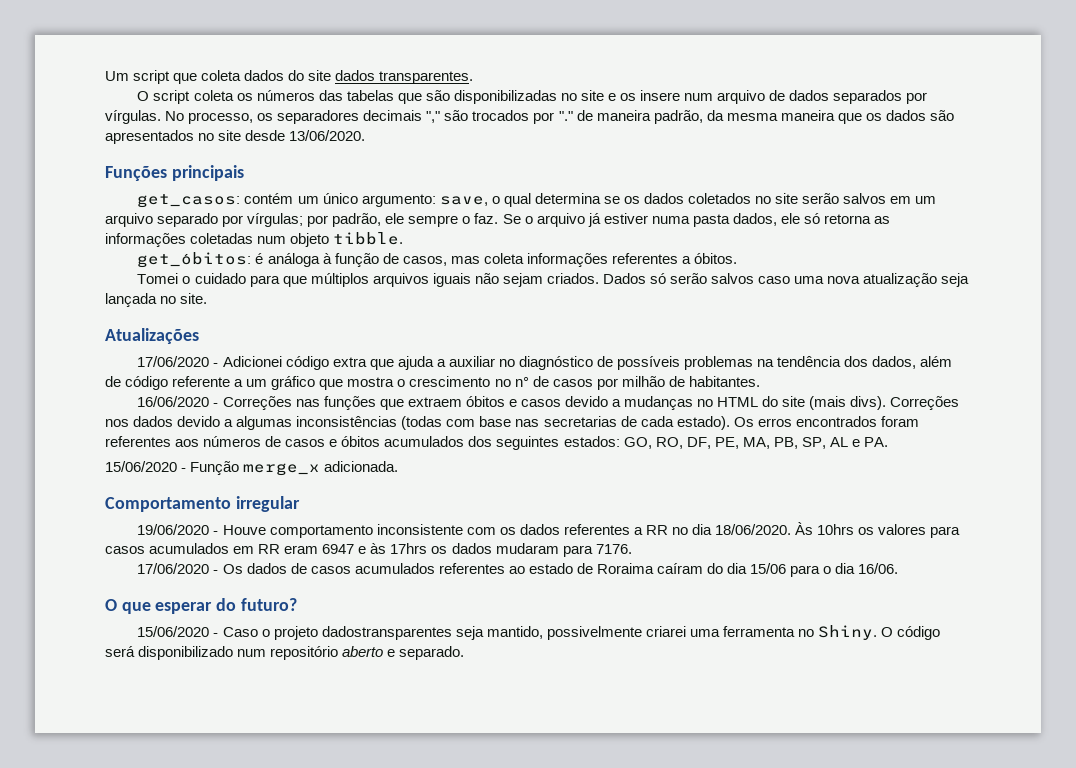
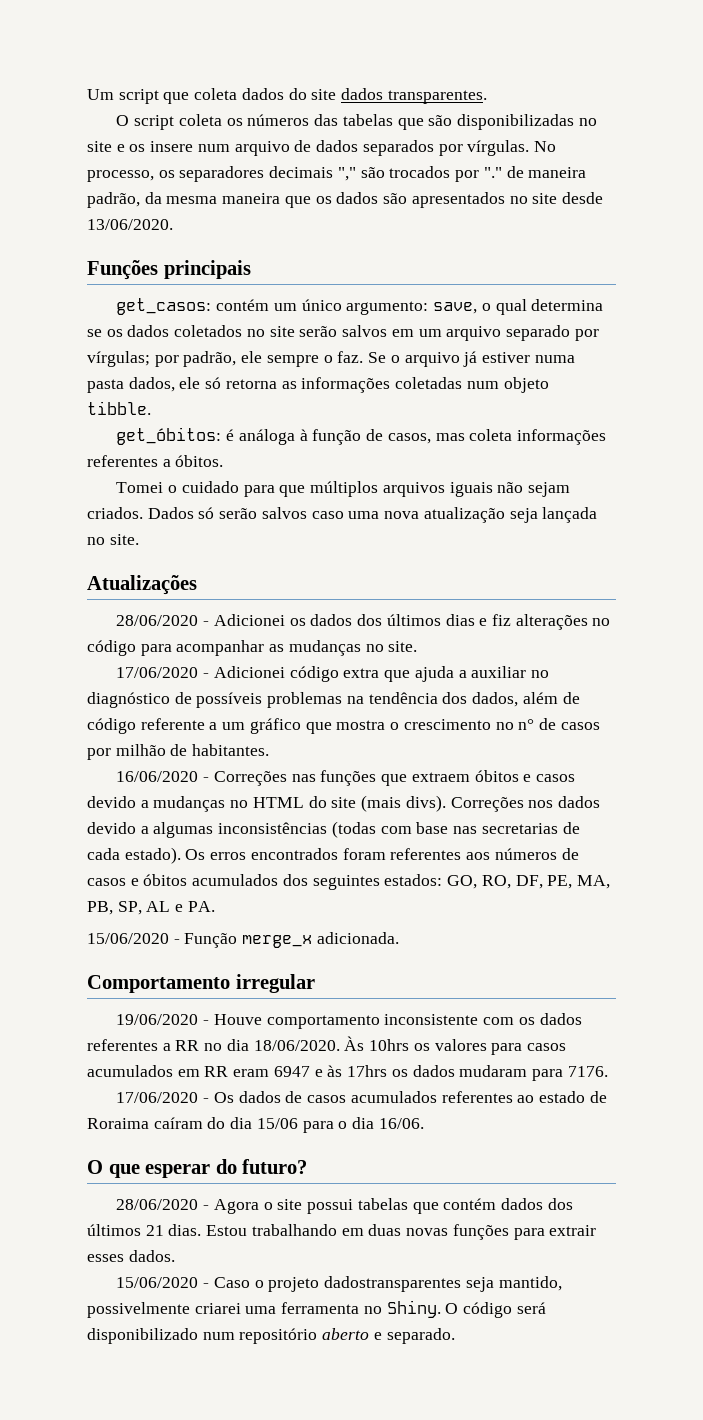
(199, 336) none -> [116,614,611,630] [87,640,418,656] // 28/06/2020 - Adicionei os dados dos últimos dias e fiz alterações no código para acompanhar as mudanças no site.
(297, 604) none -> [116,1198,573,1214] [87,1224,597,1240] [87,1250,175,1262] // 28/06/2020 - Agora o site possui tabelas que contém dados dos últimos 21 dias. Estou trabalhando em duas novas funções para extrair esses dados.

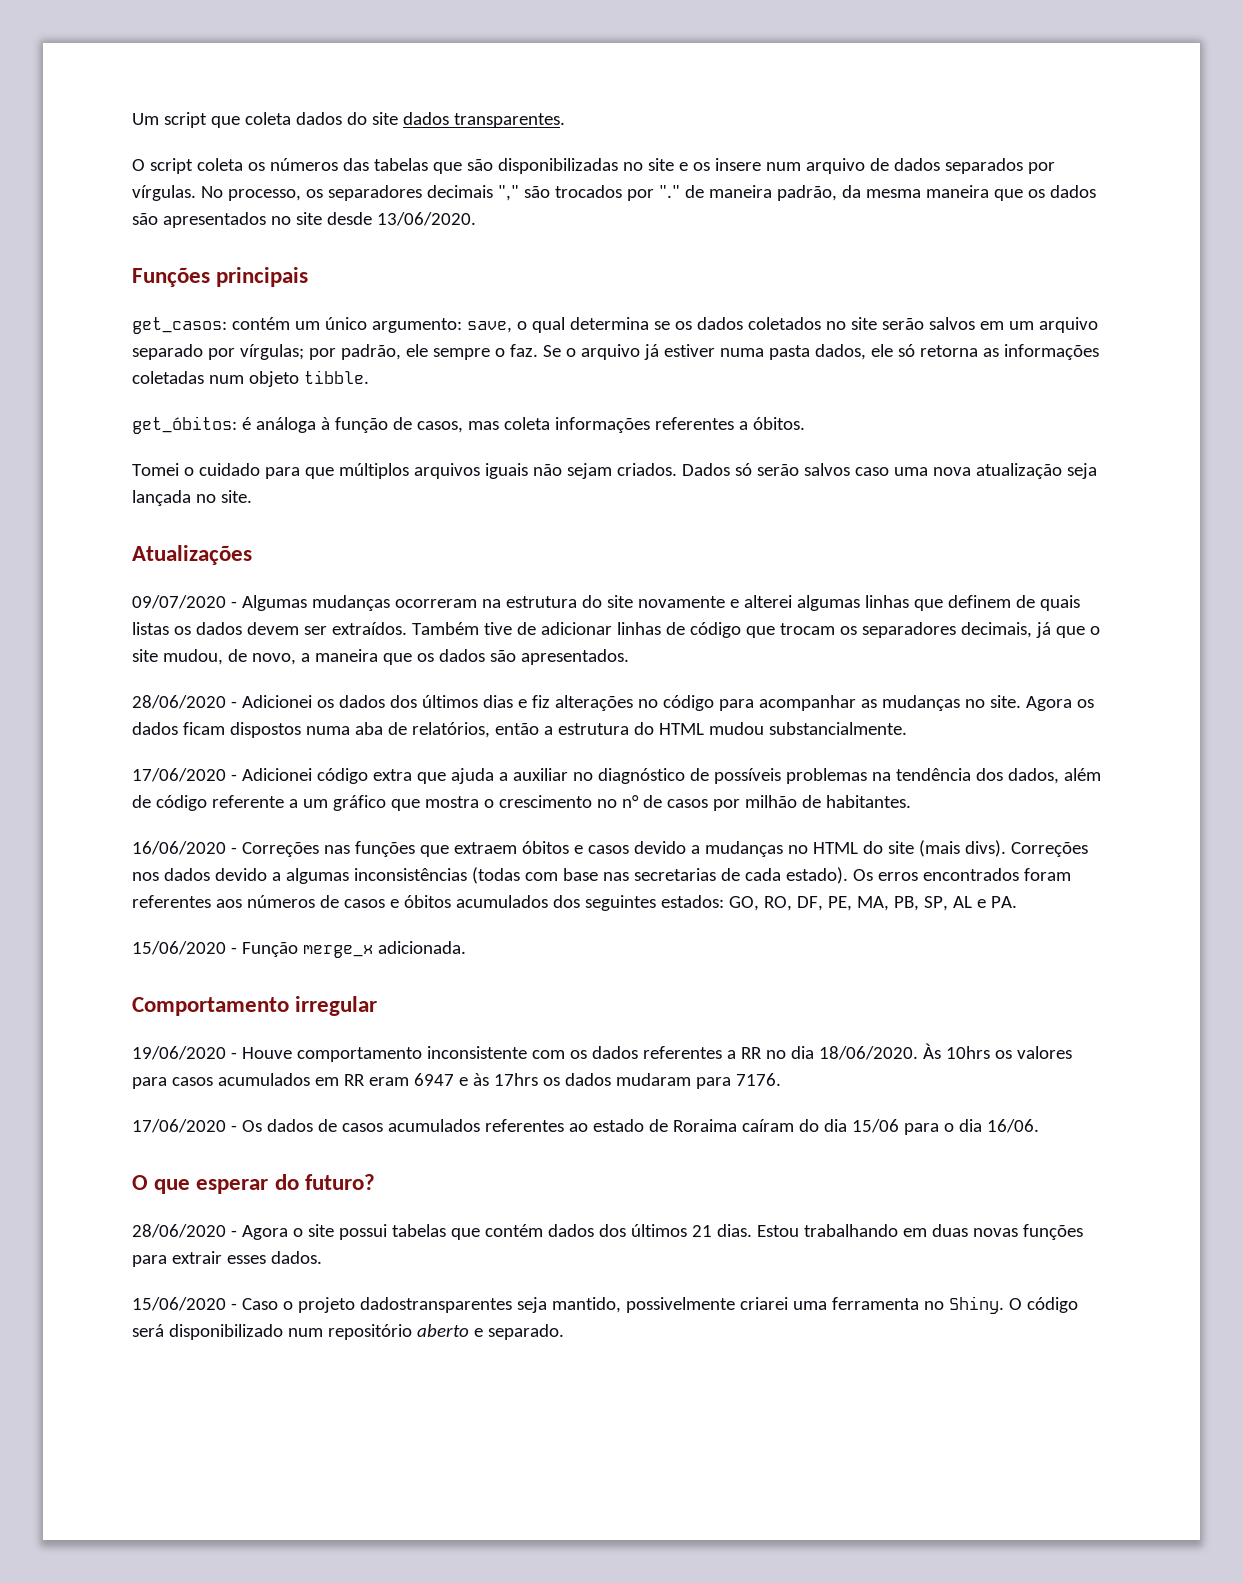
(197, 585) none -> [132,595,1080,611] [132,622,1100,638] [132,649,629,665] // 09/07/2020 - Algumas mudanças ocorreram na estrutura do site novamente e alterei algumas linhas que definem de quais listas os dados devem ser extraídos. Também tive de adicionar linhas de código que trocam os separadores decimais, já que o site mudou, de novo, a maneira que os dados são apresentados.
(418, 646) none -> [1025,696,1094,711] [132,722,907,738] Agora os dados ficam dispostos numa aba de relatórios, então a estrutura do HTML mudou substancialmente.

